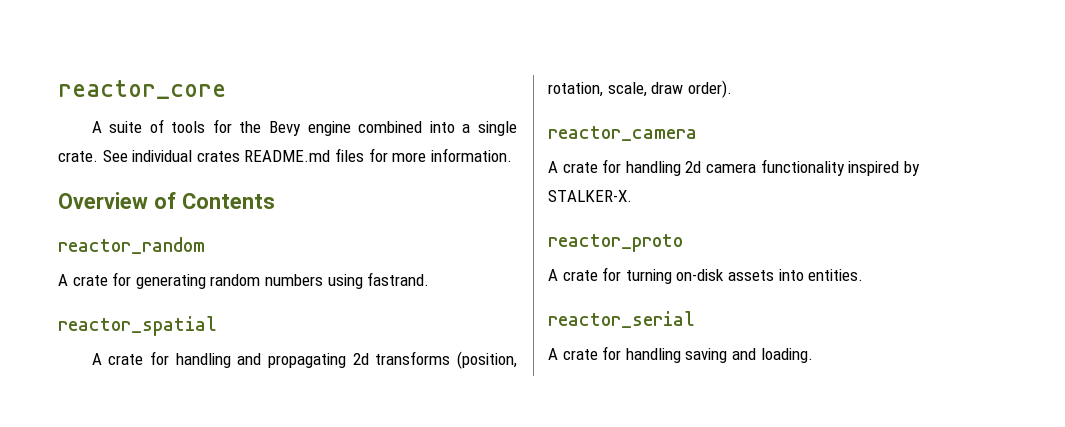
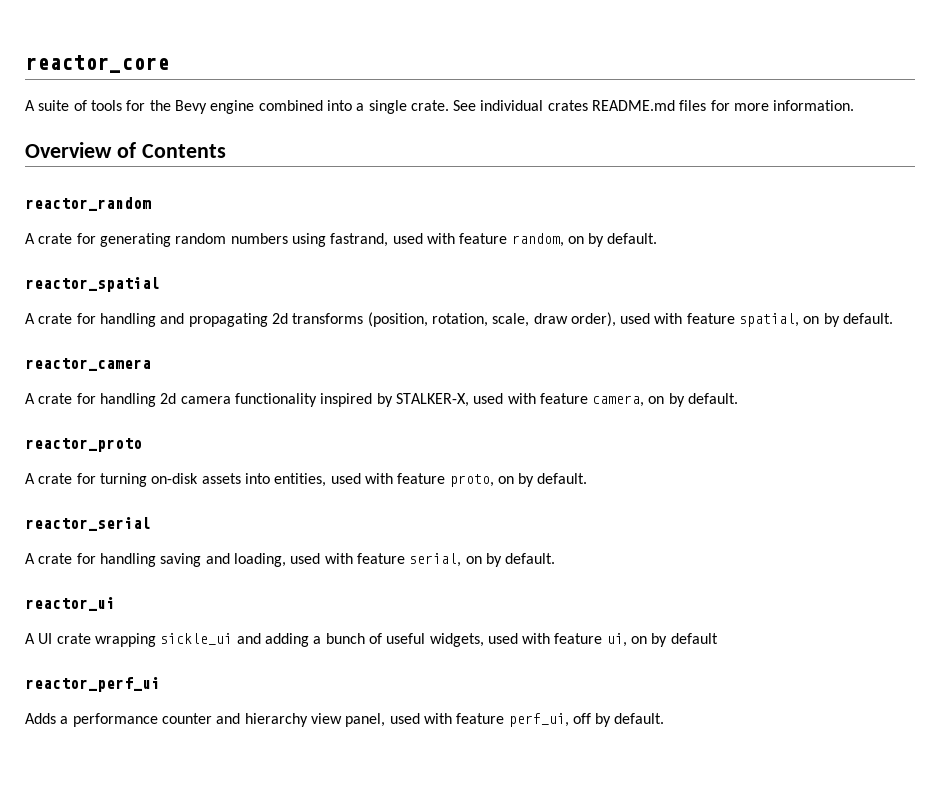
[367,272,430,286] fastrand. -> [330,233,658,247] fastrand, used with feature random, on by default.
[687,80,732,98] order). -> [570,312,894,327] order), used with feature spatial, on by default.
[548,190,632,202] STALKER-X. -> [395,393,739,407] STALKER-X, used with feature camera, on by default.
[808,269,864,281] entities. -> [274,473,588,487] entities, used with feature proto, on by default.
[760,348,813,363] loading. -> [233,553,556,567] [25,597,115,611] [25,633,718,647] [25,677,160,692] [25,713,665,727] loading, used with feature serial, on by default. // reactor_ui // A UI crate wrapping sickle_ui and adding a bunch of useful widgets, used with feature ui, on by default // reactor_perf_ui // Adds a performance counter and hierarchy view panel, used with feature perf_ui, off by default.

